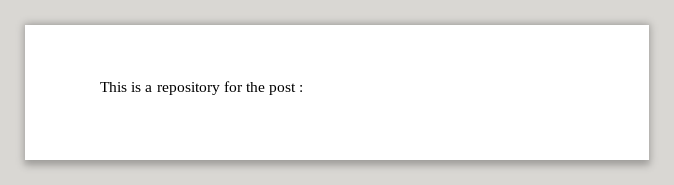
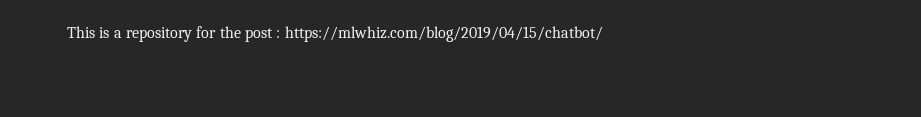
(304, 88) none -> [284,26,603,42] https://mlwhiz.com/blog/2019/04/15/chatbot/

